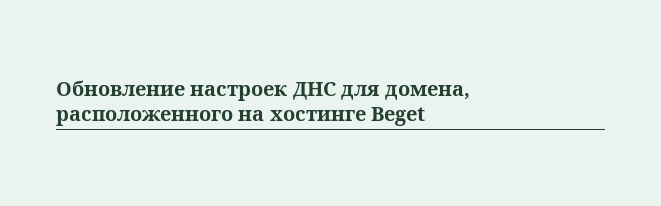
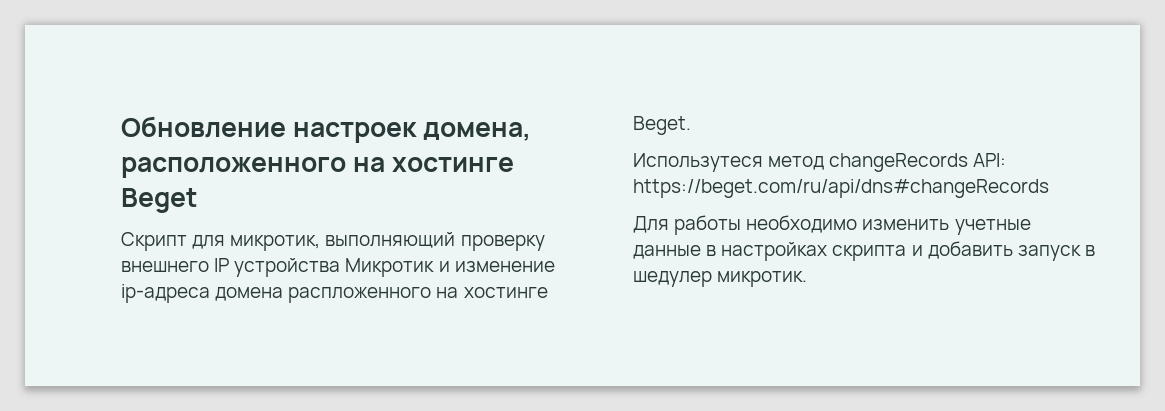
[292,82,380,100] ДНС для -> (418, 132) none
(426, 116) none -> [121,232,545,251] [121,258,555,277] [121,284,548,303] [633,116,691,135] [633,153,1007,172] [633,179,1049,198] [633,215,1031,235] [633,241,1095,261] [633,271,808,287] // Скрипт для микротик, выполняющий проверку внешнего IP устройства Микротик и изменение ip-адреса домена распложенного на хостинге Beget. // Использутеся метод changeRecords API: https://beget.com/ru/api/dns#changeRecords // Для работы необходимо изменить учетные данные в настройках скрипта и добавить запуск в шедулер микротик.

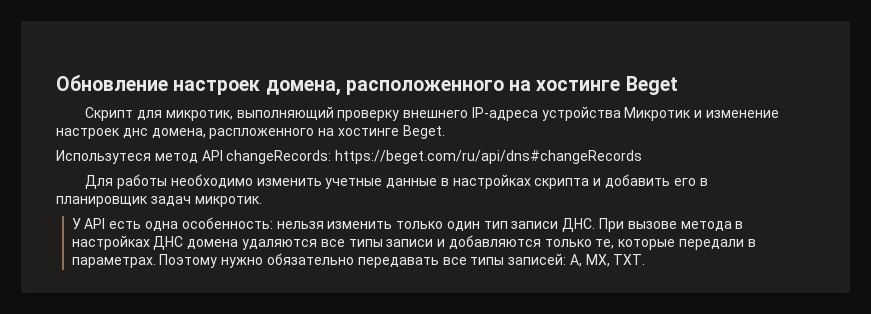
[214,258,230,272] IP -> [471,107,538,121] IP-адреса
[121,284,284,303] ip-адреса домена -> [56,128,206,139] настроек днс домена,
[829,153,1007,172] changeRecords API: -> [201,150,332,164] API changeRecords:
[1017,245,1095,261] [633,271,808,287] запуск в шедулер микротик. -> [673,178,708,186] [56,196,262,207] [71,217,744,232] [71,235,756,250] [71,253,646,268] его в планировщик задач микротик. // У API есть одна особенность: нельзя изменить только один тип записи ДНС. При вызове метода в настройках ДНС домена удаляются все типы записи и добавляются только те, которые передали в параметрах. Поэтому нужно обязательно передавать все типы записей: A, MX, TXT.

